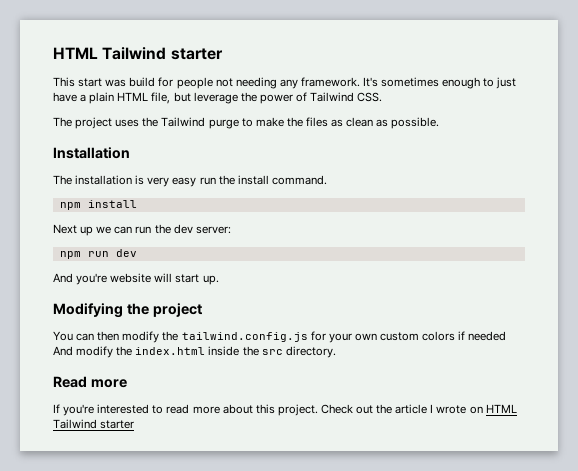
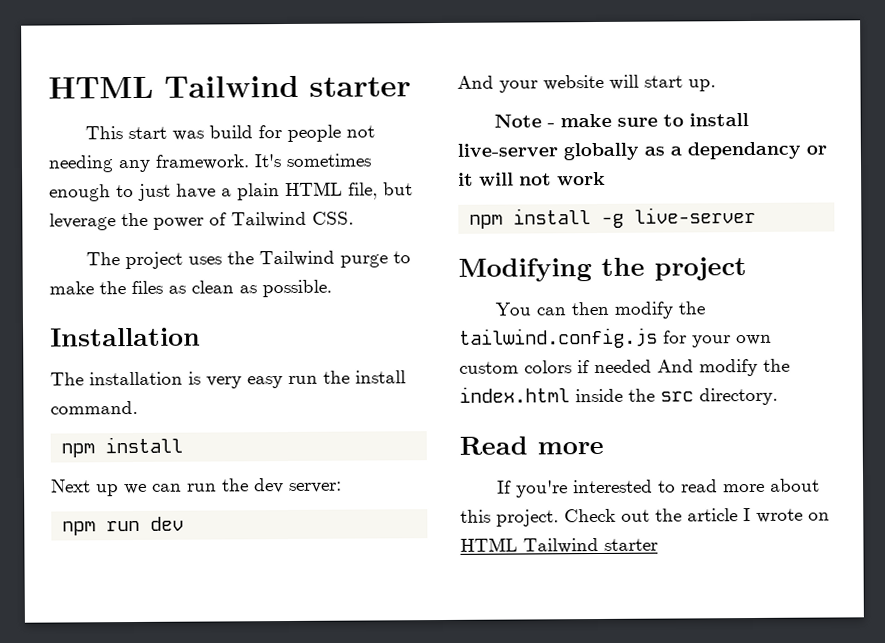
[76,273,108,285] you're -> [499,80,538,93] your
(219, 280) none -> [494,113,750,128] [457,141,827,161] [458,171,606,186] [469,206,757,229] // Note - make sure to install live-server globally as a dependancy or it will not work // npm install -g live-server

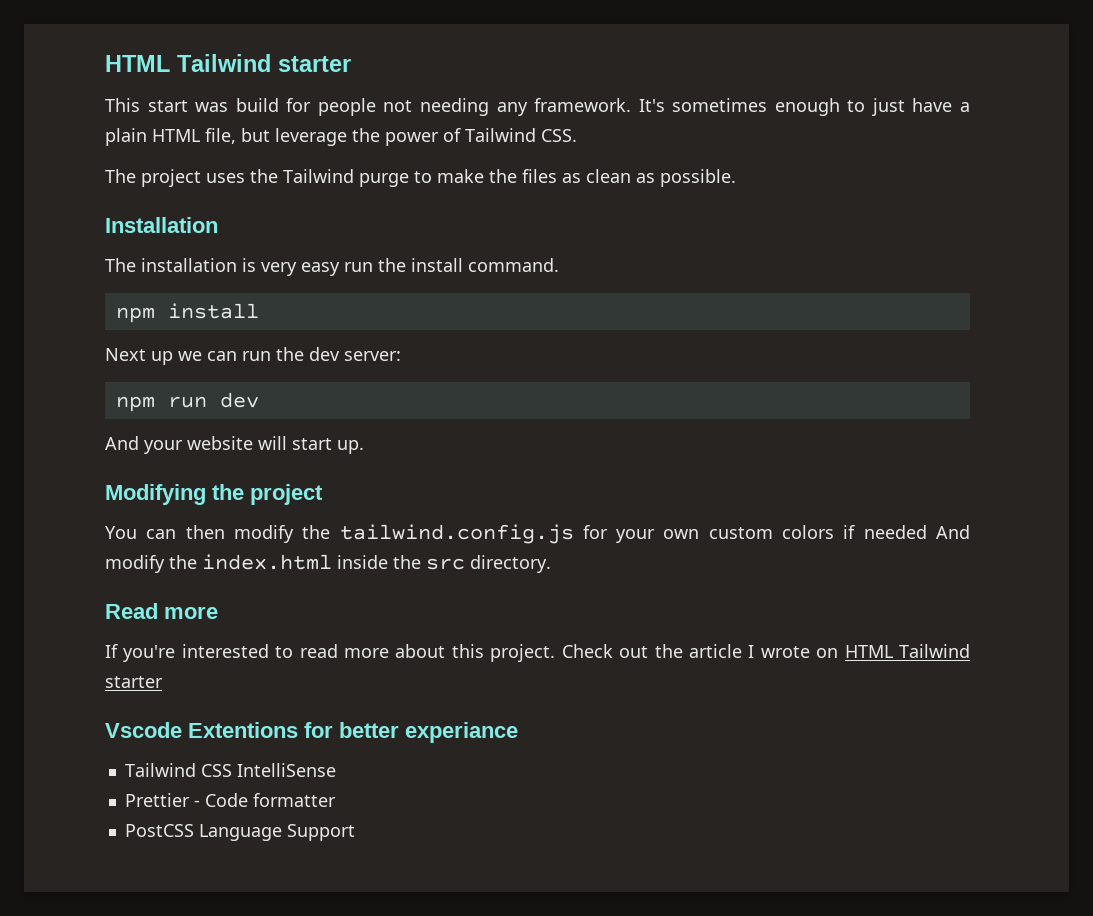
[494,113,750,128] [457,141,827,161] [458,171,606,186] [469,206,757,229] // Note - make sure to install live-server globally as a dependancy or it will not work // npm install -g live-server -> (364, 447) none
(658, 544) none -> [105,722,518,743] [124,763,336,777] [124,793,336,807] [124,824,355,841] // Vscode Extentions for better experiance // Tailwind CSS IntelliSense // Prettier - Code formatter // PostCSS Language Support

